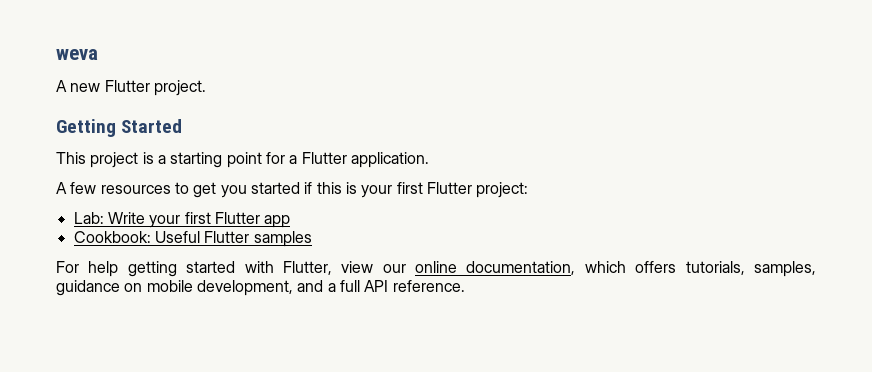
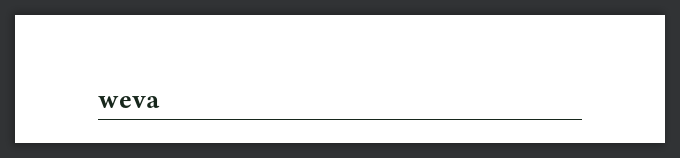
[56,80,206,96] [56,119,183,137] [56,152,429,168] [56,182,529,198] [73,212,291,228] [73,231,312,247] [56,261,816,277] [56,280,465,296] // A new Flutter project. // Getting Started // This project is a starting point for a Flutter application. // A few resources to get you started if this is your first Flutter project: // Lab: Write your first Flutter app // Cookbook: Useful Flutter samples // For help getting started with Flutter, view our online documentation, which offers tutorials, samples, guidance on mobile development, and a full API reference. -> (160, 102) none

